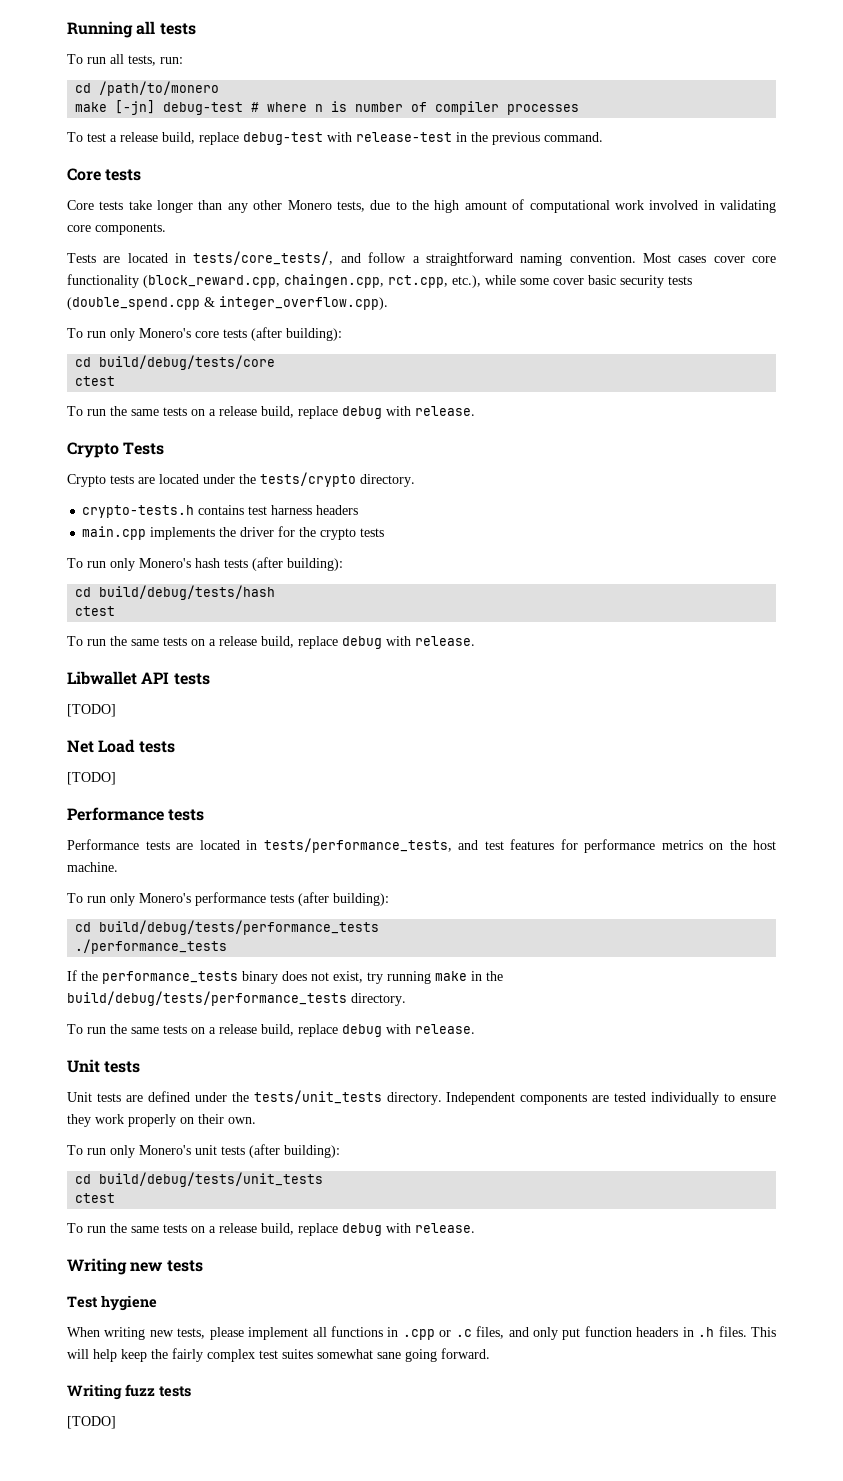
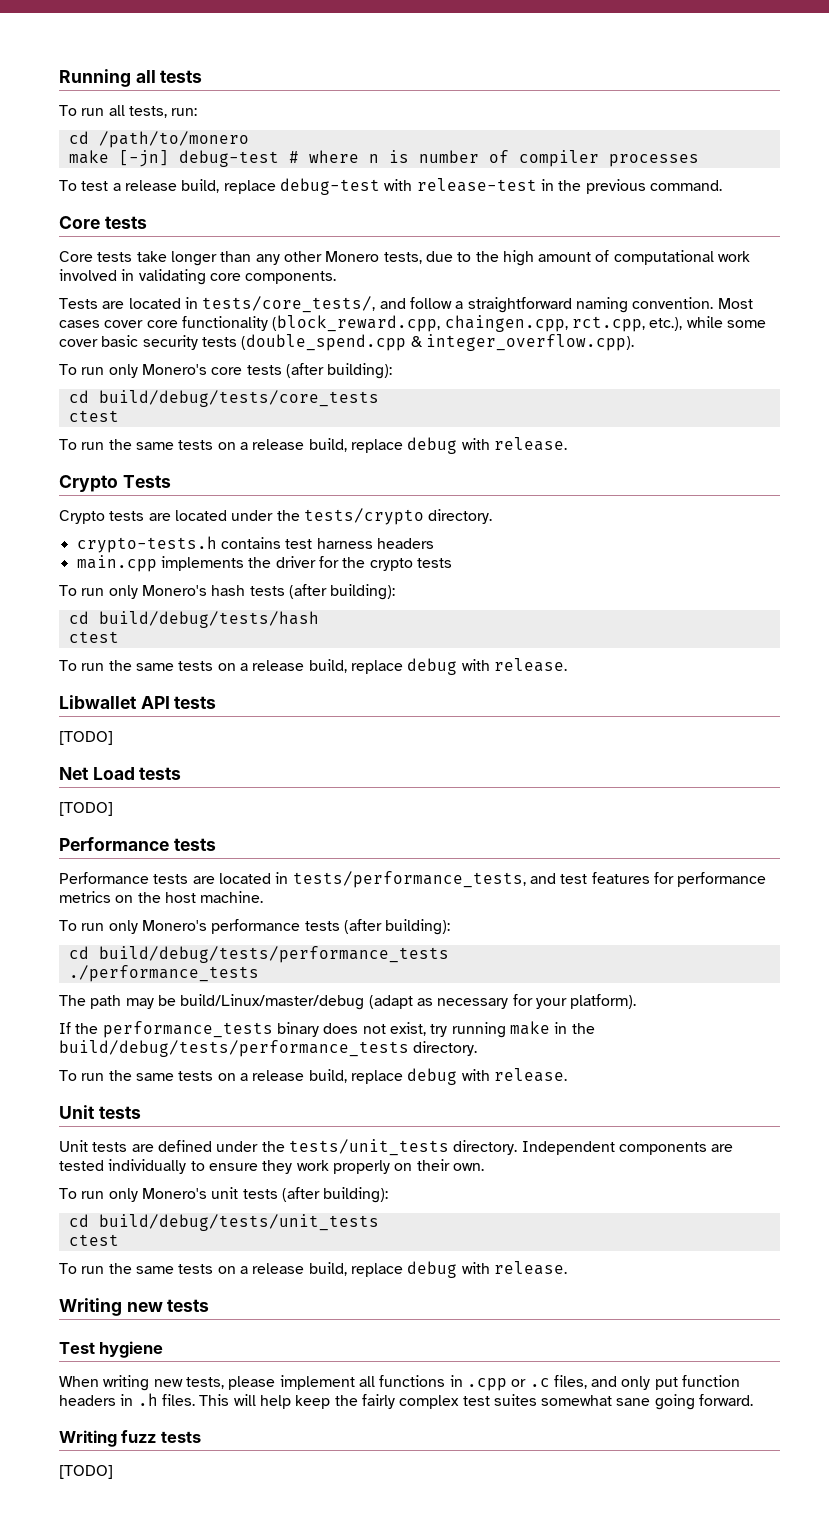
[99,355,276,370] build/debug/tests/core -> [98,390,379,407] build/debug/tests/core_tests
(228, 946) none -> [59,994,637,1010] // The path may be build/Linux/master/debug (adapt as necessary for your platform).

